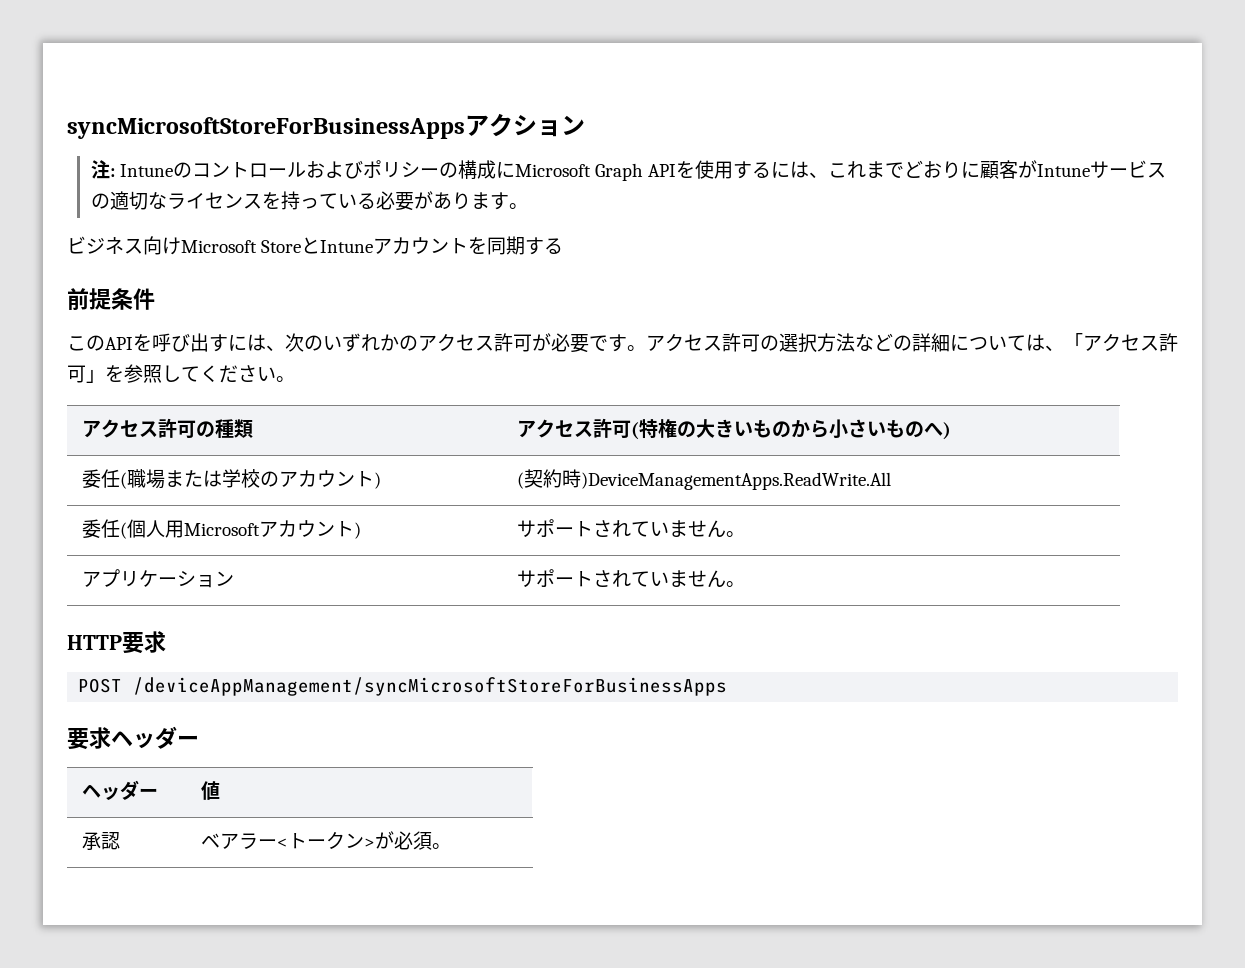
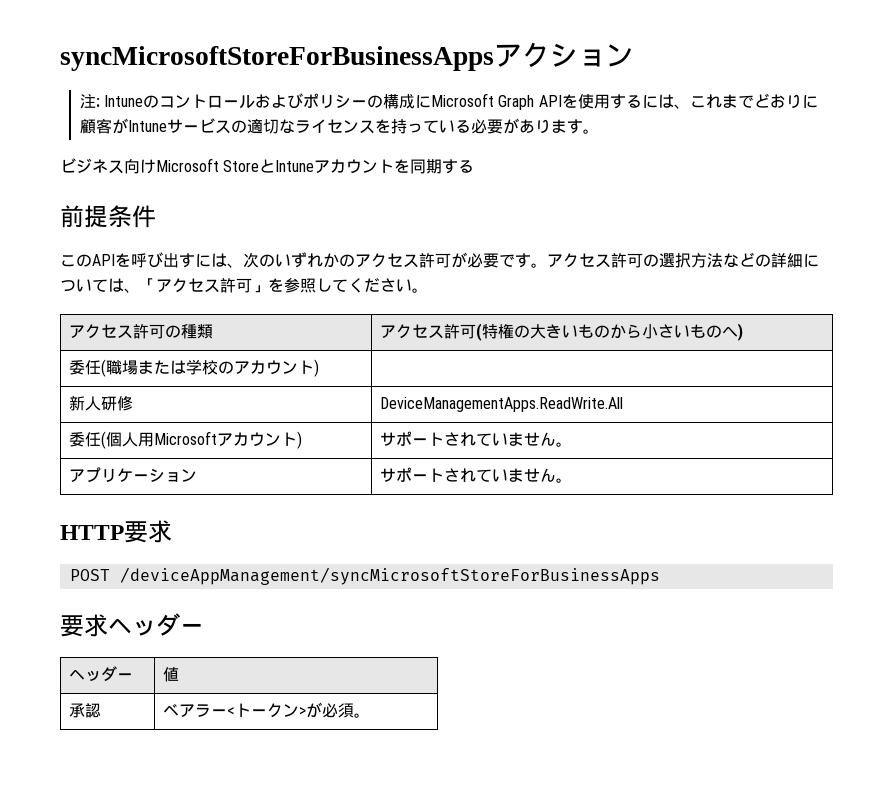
[516,469,891,490] (契約時)DeviceManagementApps.ReadWrite.All -> [69,395,134,411] [380,397,624,412] // 新人研修 | DeviceManagementApps.ReadWrite.All

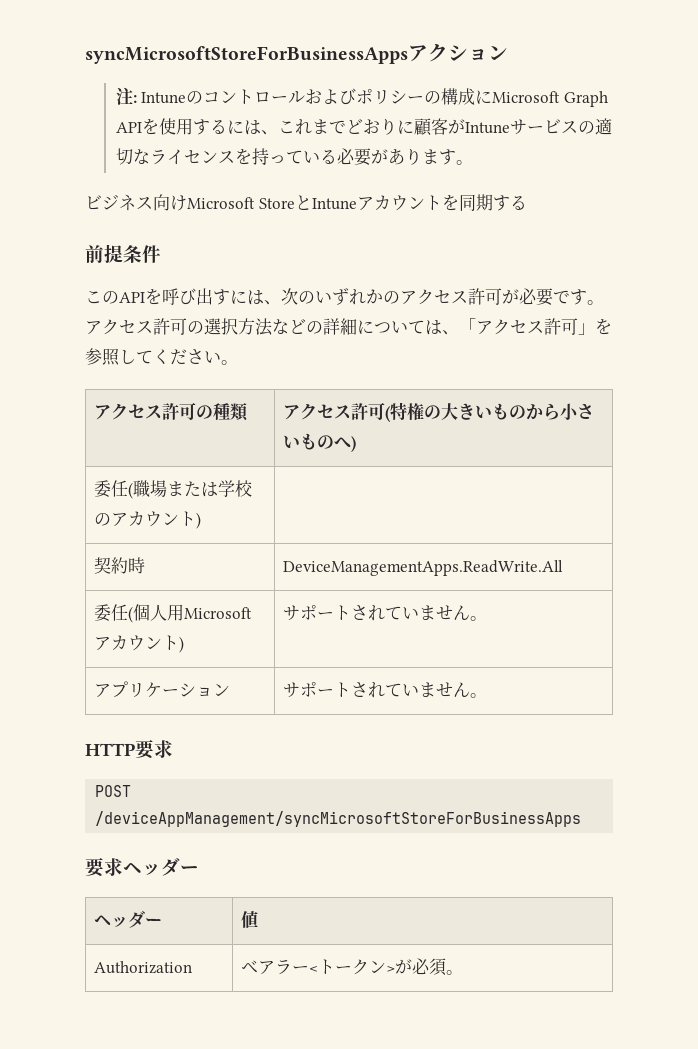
[69,395,134,411] 新人研修 -> [93,557,145,574] 契約時
[69,703,102,718] 承認 -> [93,961,192,974] Authorization

